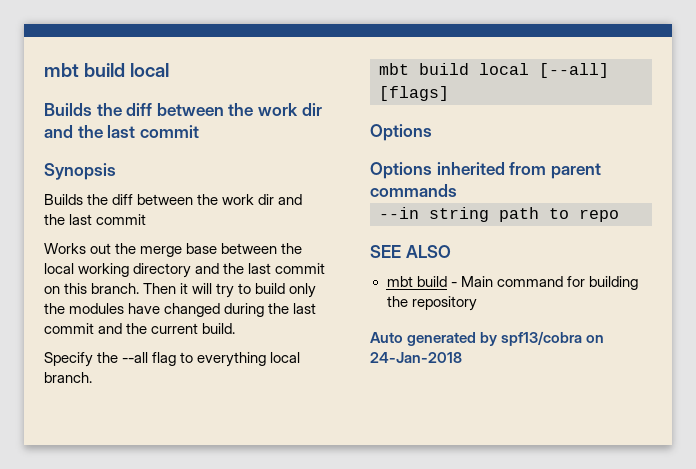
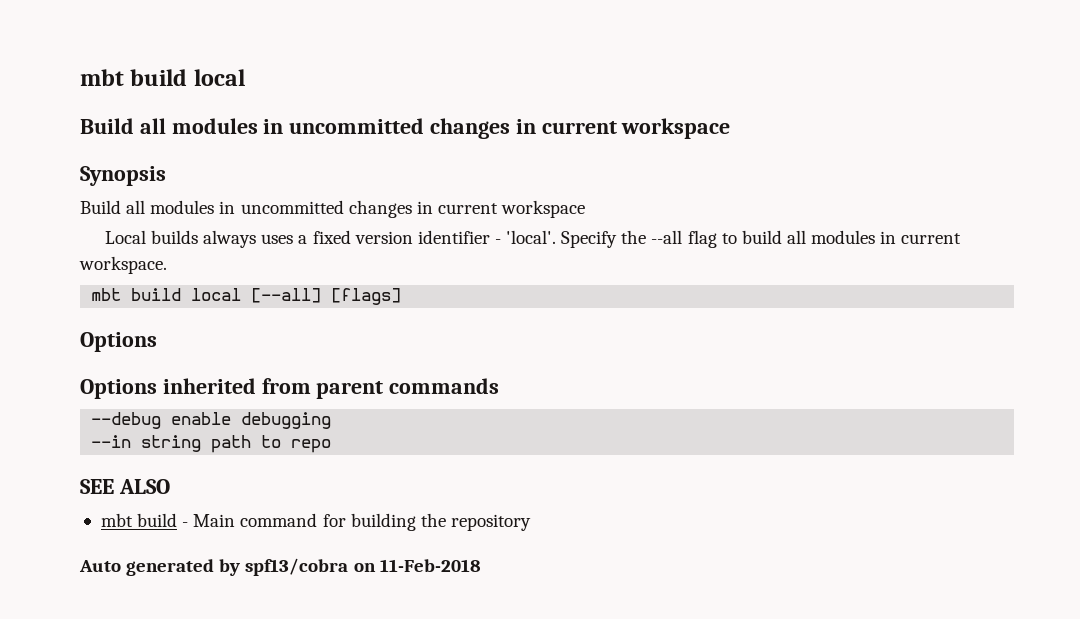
[44,103,322,116] [44,125,199,138] [44,163,116,180] [44,194,303,205] [44,214,147,225] [44,243,303,257] [44,263,326,278] [44,283,317,298] [44,303,317,317] [44,323,236,334] Builds the diff between the work dir and the last commit // Synopsis // Builds the diff between the work dir and the last commit // Works out the merge base between the local working directory and the last commit on this branch. Then it will try to build only the modules have changed during the last commit and the current build. // -> [80,118,731,139] [80,166,166,186] [80,200,586,218] [104,230,557,248] Build all modules in uncommitted changes in current workspace // Synopsis // Build all modules in uncommitted changes in current workspace // Local builds always uses a fixed version identifier - 'local'.
[197,352,301,367] [44,372,92,383] everything local branch. -> [741,230,962,244] [79,256,167,274] build all modules in current workspace.
(457, 190) none -> [91,412,332,429] // --debug enable debugging
[370,352,462,363] 24-Jan-2018 -> [379,559,481,572] 11-Feb-2018

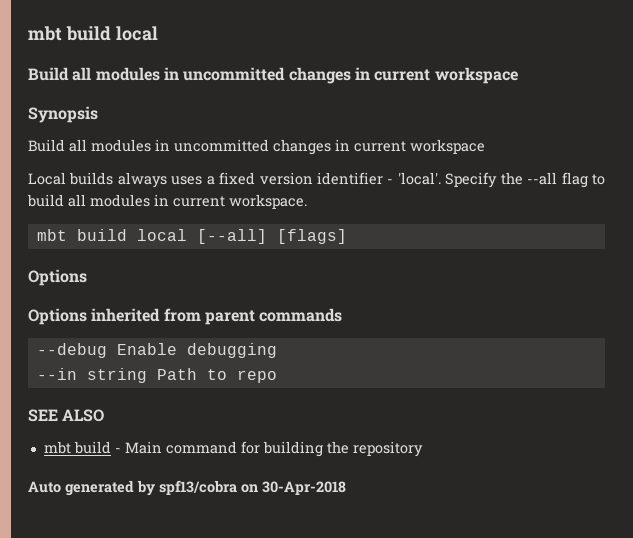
[171,412,232,425] enable -> [116,343,177,355] Enable
[211,435,252,453] path -> [156,368,197,380] Path
[379,559,481,572] 11-Feb-2018 -> [262,481,346,495] 30-Apr-2018

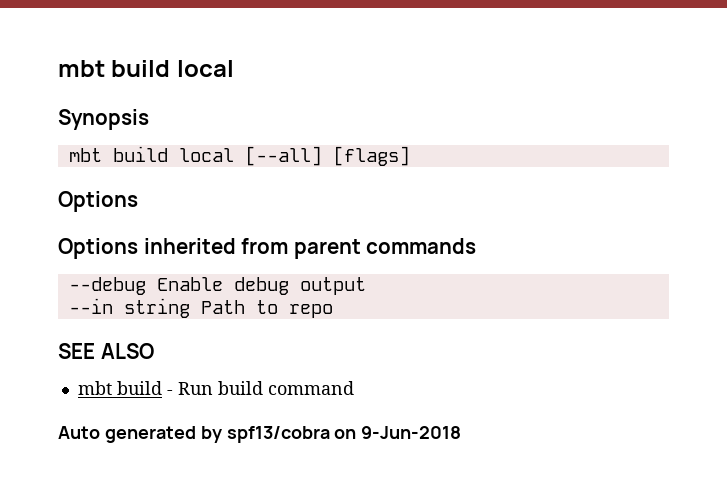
[28,67,518,84] [28,106,98,123] [28,139,485,155] [28,172,606,188] [27,194,307,209] Build all modules in uncommitted changes in current workspace // Synopsis // Build all modules in uncommitted changes in current workspace // Local builds always uses a fixed version identifier - 'local'. Specify the --all flag to build all modules in current workspace. -> [58,109,149,130] Synopsis
[186,343,277,358] debugging -> [233,277,366,295] debug output
[124,441,162,454] Main -> [177,381,263,395] Run build
[240,441,423,457] for building the repository -> (354, 388) none
[262,481,346,495] 30-Apr-2018 -> [361,426,462,439] 9-Jun-2018

